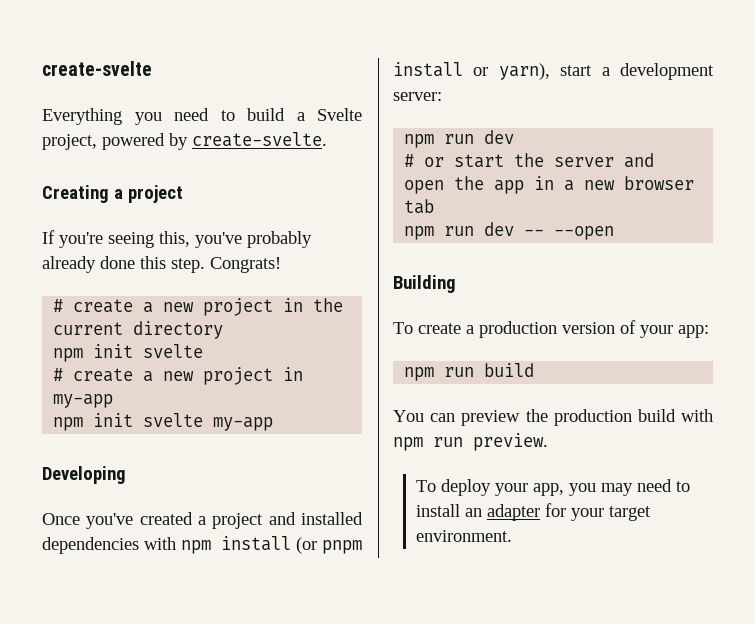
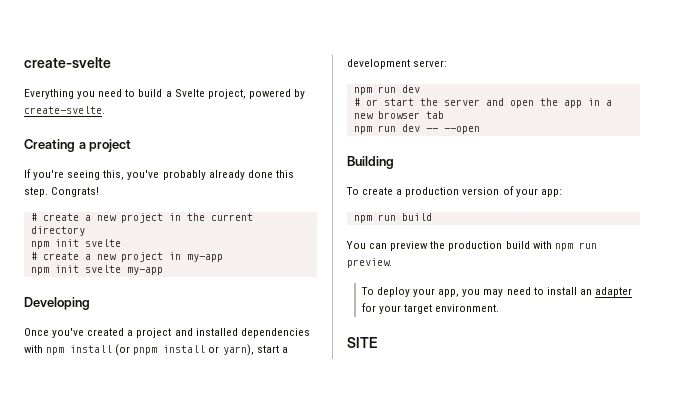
(513, 536) none -> [347,337,377,348] // SITE

